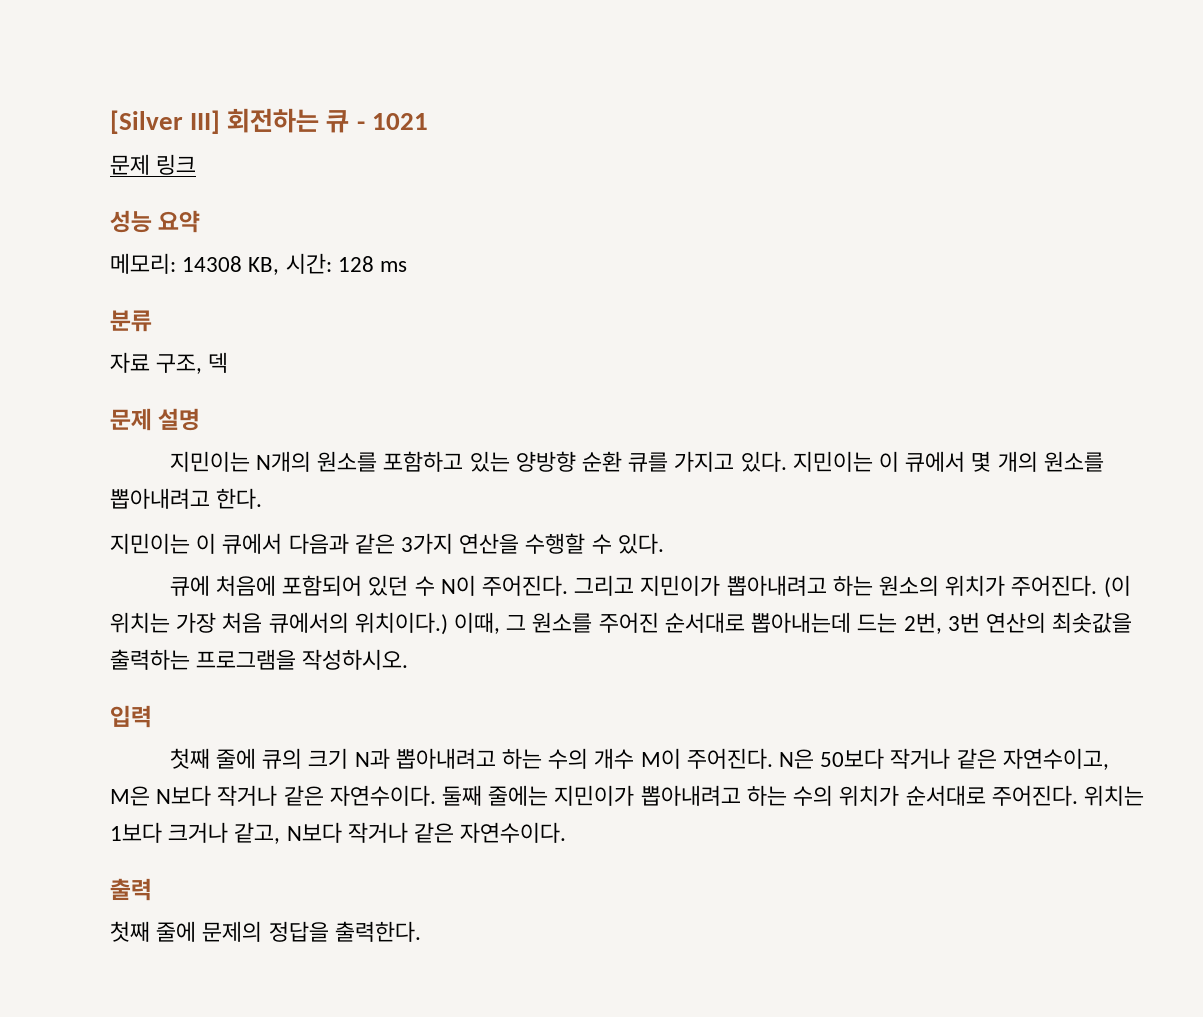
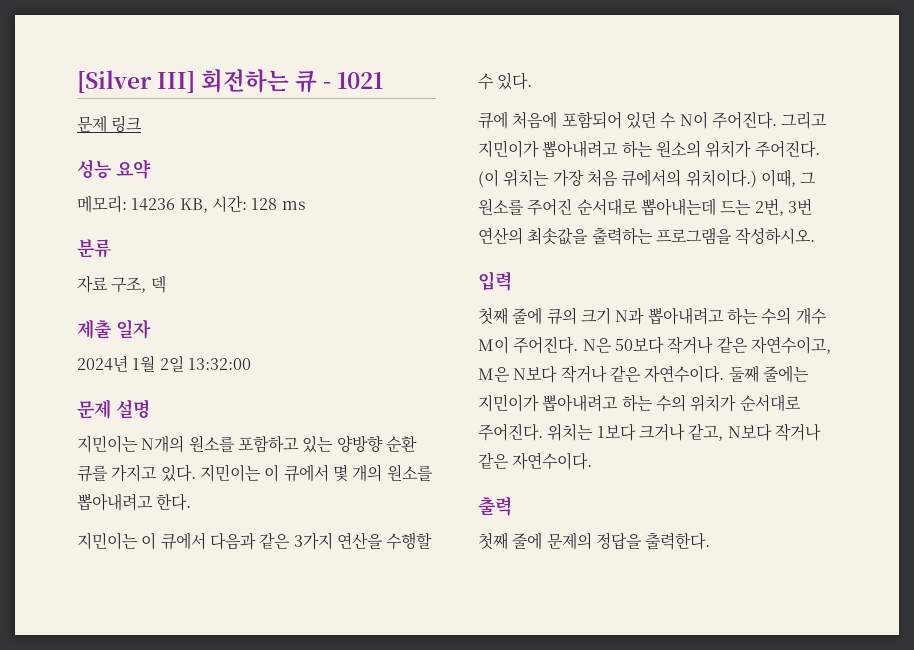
[182,256,243,272] 14308 -> [131,198,176,211] 14236
(229, 362) none -> [77,319,151,339] [77,355,251,372] // 제출 일자 // 2024년 1월 2일 13:32:00

